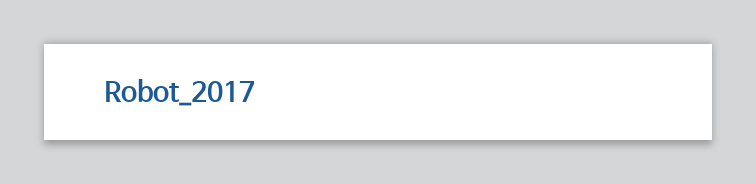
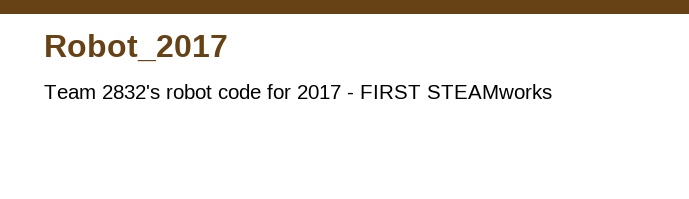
(255, 92) none -> [44,84,552,99] // Team 2832's robot code for 2017 - FIRST STEAMworks

